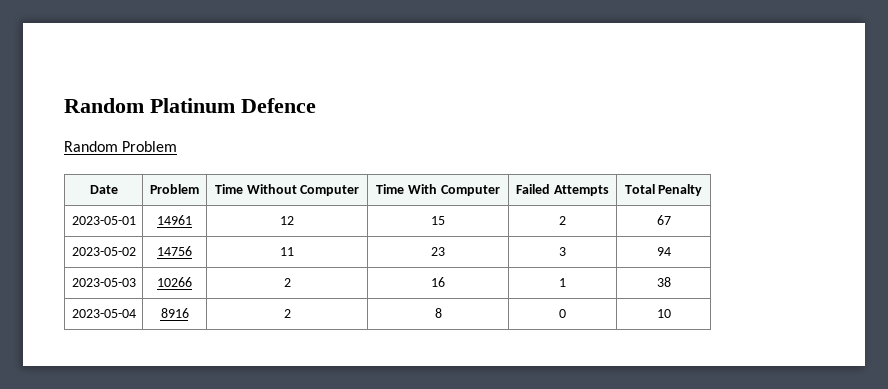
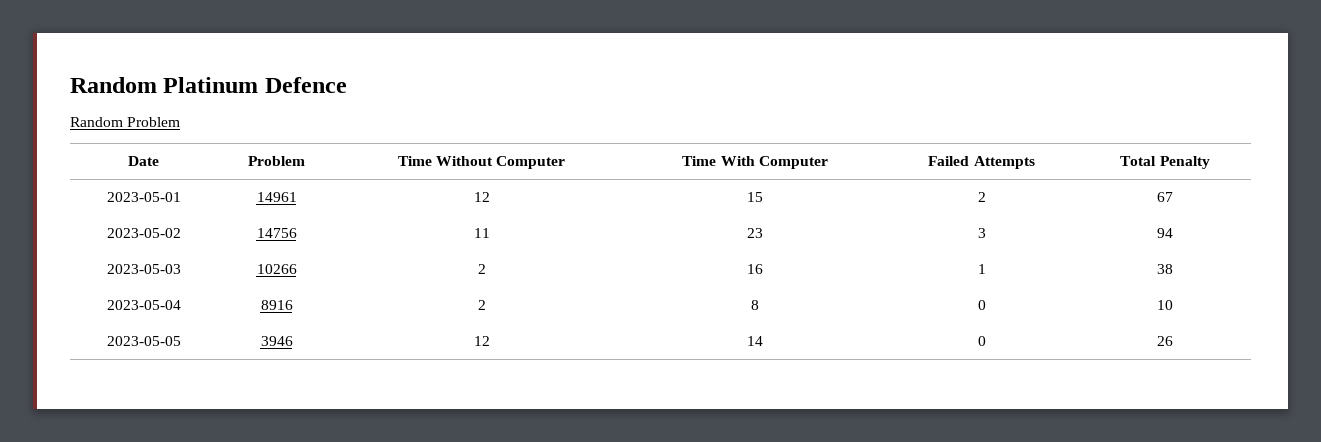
(671, 313) none -> [106,336,181,346] [260,336,293,346] [473,336,490,346] [747,336,763,346] [977,336,986,346] [1157,336,1173,346] // 2023-05-05 | 3946 | 12 | 14 | 0 | 26

